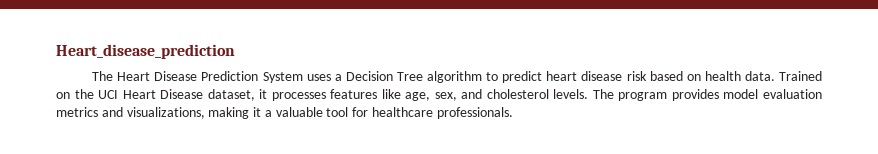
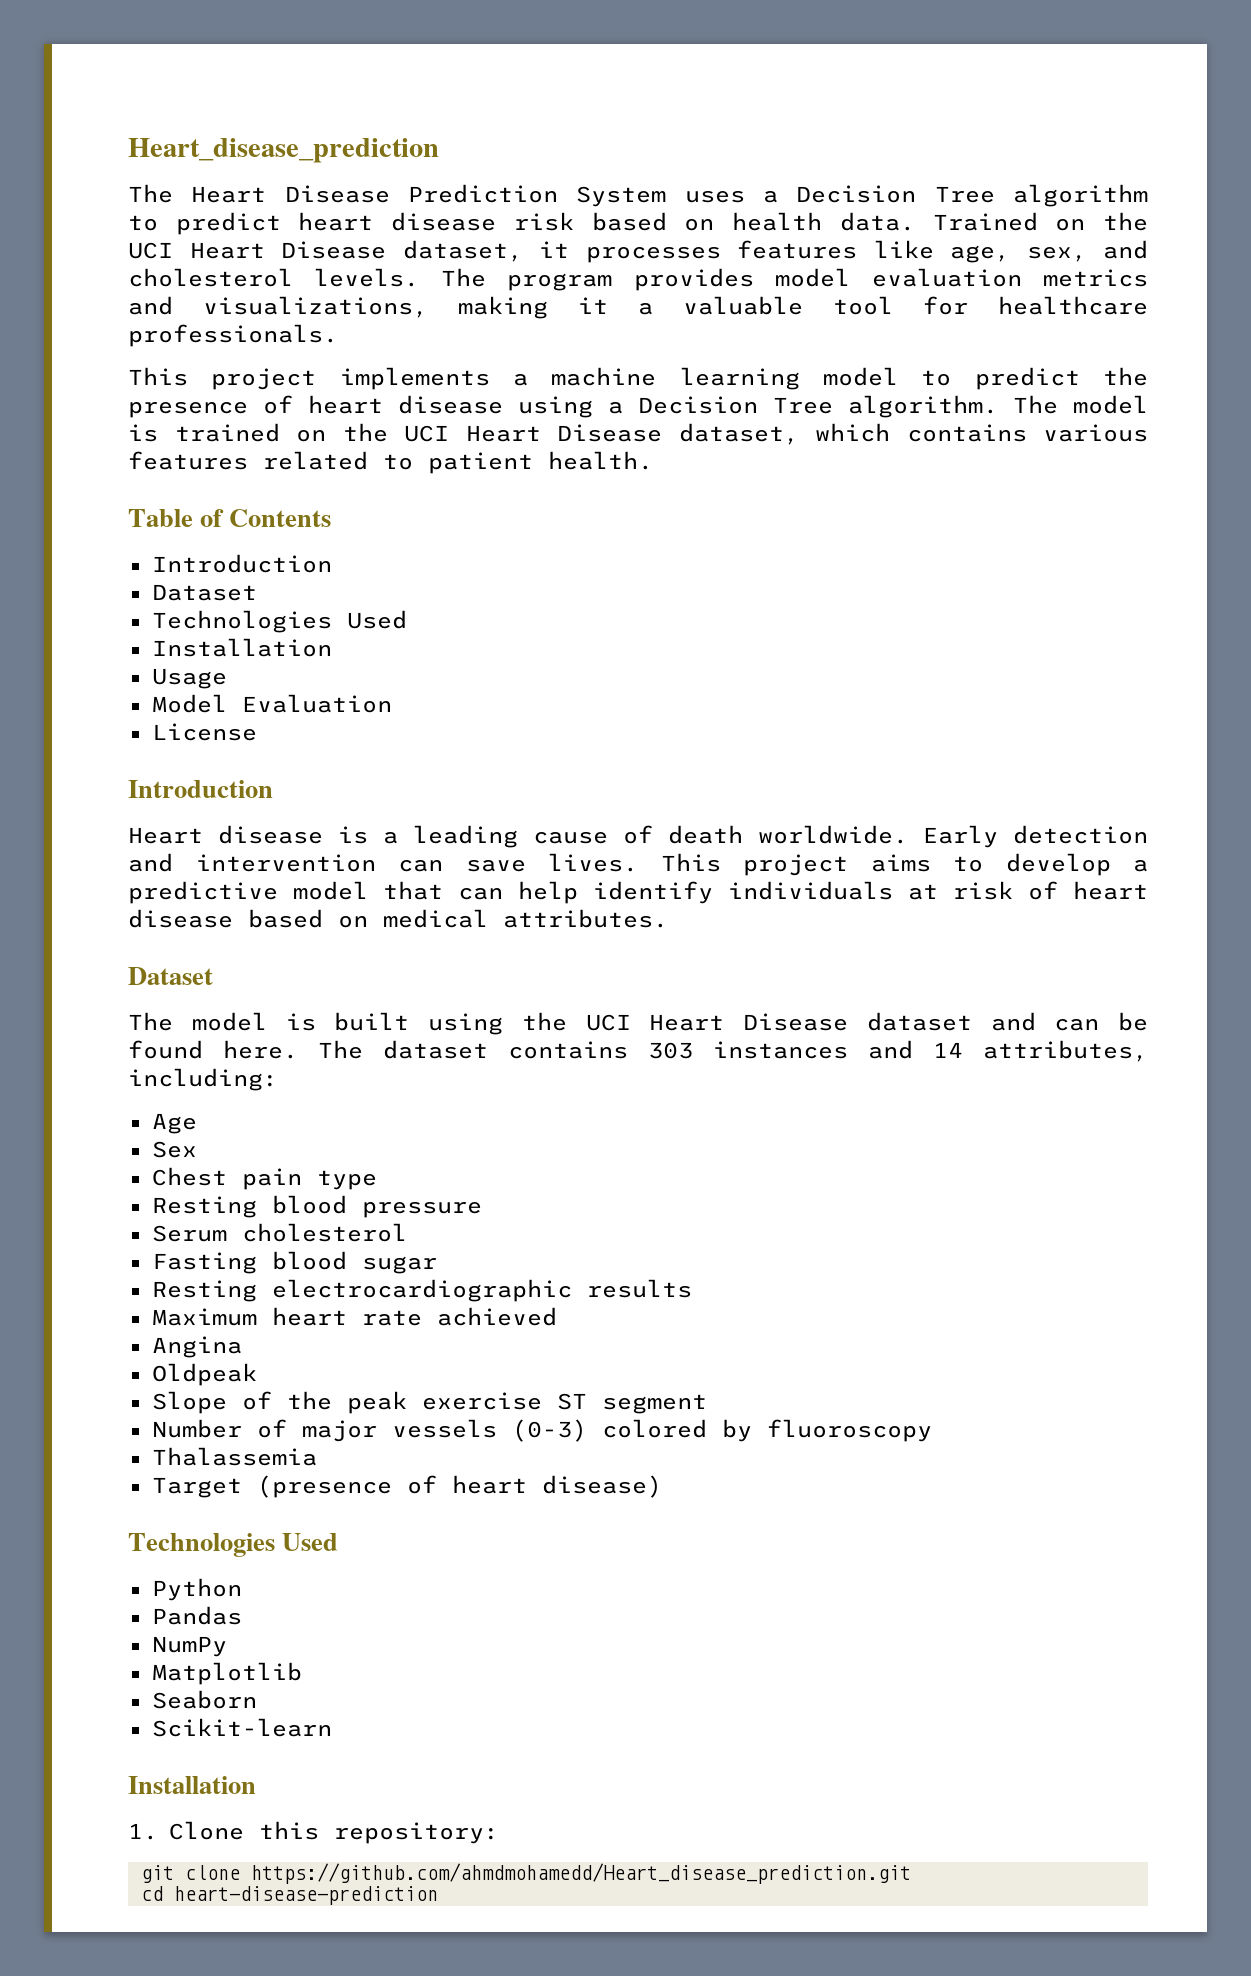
(513, 113) none -> [128,367,1148,390] [128,395,1148,418] [128,423,1148,445] [128,451,653,474] [128,509,332,527] [151,554,332,573] [151,584,257,601] [151,610,407,633] [151,638,332,657] [151,668,227,689] [151,694,392,713] [151,723,257,741] [128,780,273,798] [128,825,1148,848] [128,853,1148,876] [128,881,1148,904] [128,909,668,928] [128,967,213,985] [128,1012,1148,1035] [128,1040,1148,1062] [128,1068,278,1091] [151,1113,197,1134] [151,1141,197,1158] [151,1167,377,1190] [151,1195,482,1218] [151,1223,407,1242] [151,1251,437,1274] [151,1279,692,1302] [151,1307,557,1326] [151,1336,242,1358] [151,1363,257,1386] [151,1391,707,1414] [151,1419,932,1442] [151,1447,317,1466] [151,1475,662,1498] [128,1533,339,1557] [151,1578,242,1601] [151,1606,242,1625] [151,1636,227,1657] [151,1662,302,1685] [151,1690,257,1709] [151,1718,332,1737] [128,1776,256,1794] [128,1821,499,1844] [140,1863,911,1884] [140,1886,438,1905] // This project implements a machine learning model to predict the presence of heart disease using a Decision Tree algorithm. The model is trained on the UCI Heart Disease dataset, which contains various features related to patient health. // Table of Contents // Introduction // Dataset // Technologies Used // Installation // Usage // Model Evaluation // License // Introduction // Heart disease is a leading cause of death worldwide. Early detection and intervention can save lives. This project aims to develop a predictive model that can help identify individuals at risk of heart disease based on medical attributes. // Dataset // The model is built using the UCI Heart Disease dataset and can be found here. The dataset contains 303 instances and 14 attributes, including: // Age // Sex // Chest pain type // Resting blood pressure // Serum cholesterol // Fasting blood sugar // Resting electrocardiographic results // Maximum heart rate achieved // Angina // Oldpeak // Slope of the peak exercise ST segment // Number of major vessels (0-3) colored by fluoroscopy // Thalassemia // Target (presence of heart disease) // Technologies Used // Python // Pandas // NumPy // Matplotlib // Seaborn // Scikit-learn // Installation // 1. Clone this repository: // git clone https://github.com/ahmdmohamedd/Heart_disease_prediction.git // cd heart-disease-prediction

